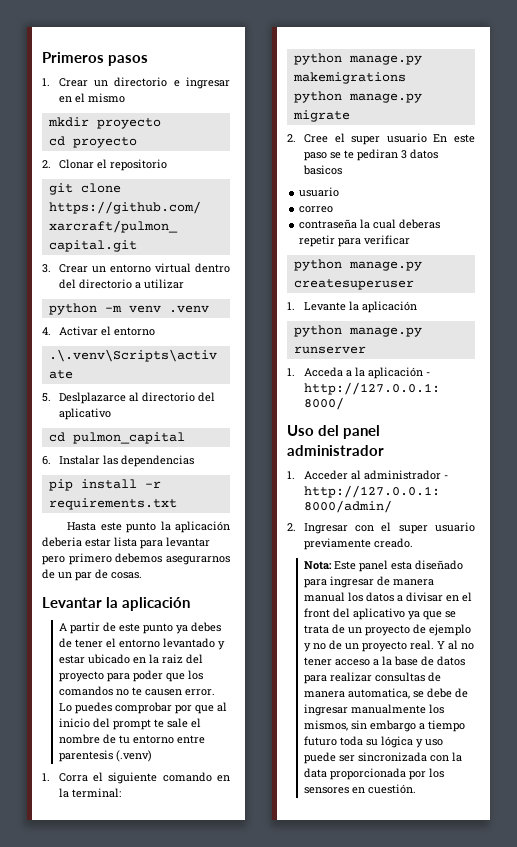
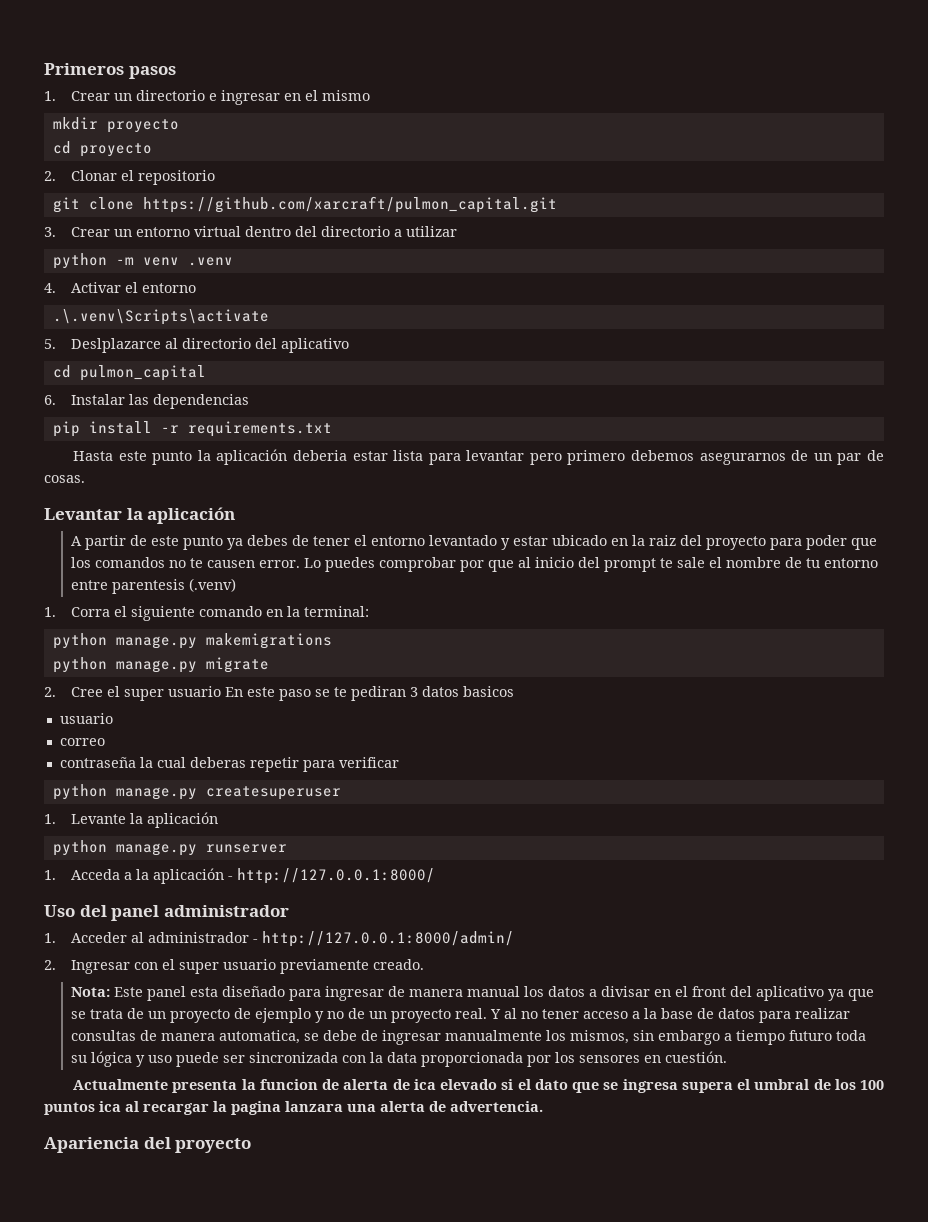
(416, 789) none -> [73,1079,885,1093] [44,1101,543,1115] [44,1137,252,1153] // Actualmente presenta la funcion de alerta de ica elevado si el dato que se ingresa supera el umbral de los 100 puntos ica al recargar la pagina lanzara una alerta de advertencia. // Apariencia del proyecto

